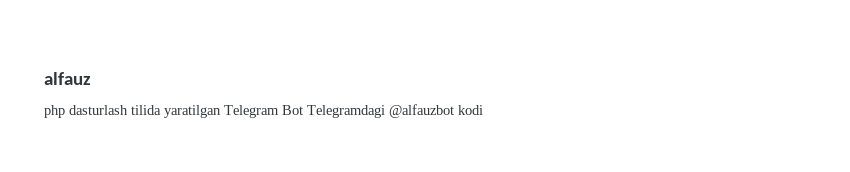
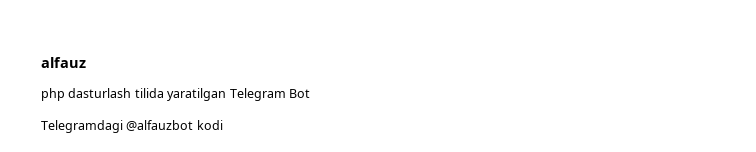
(303, 110) none -> (310, 93) //

